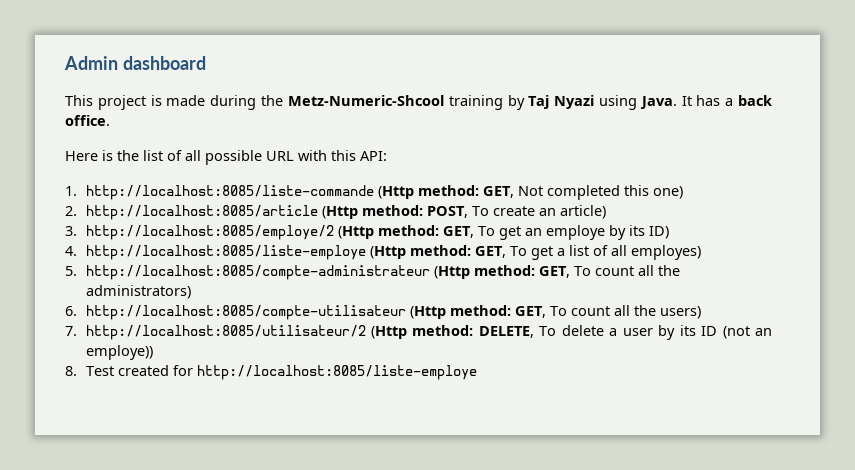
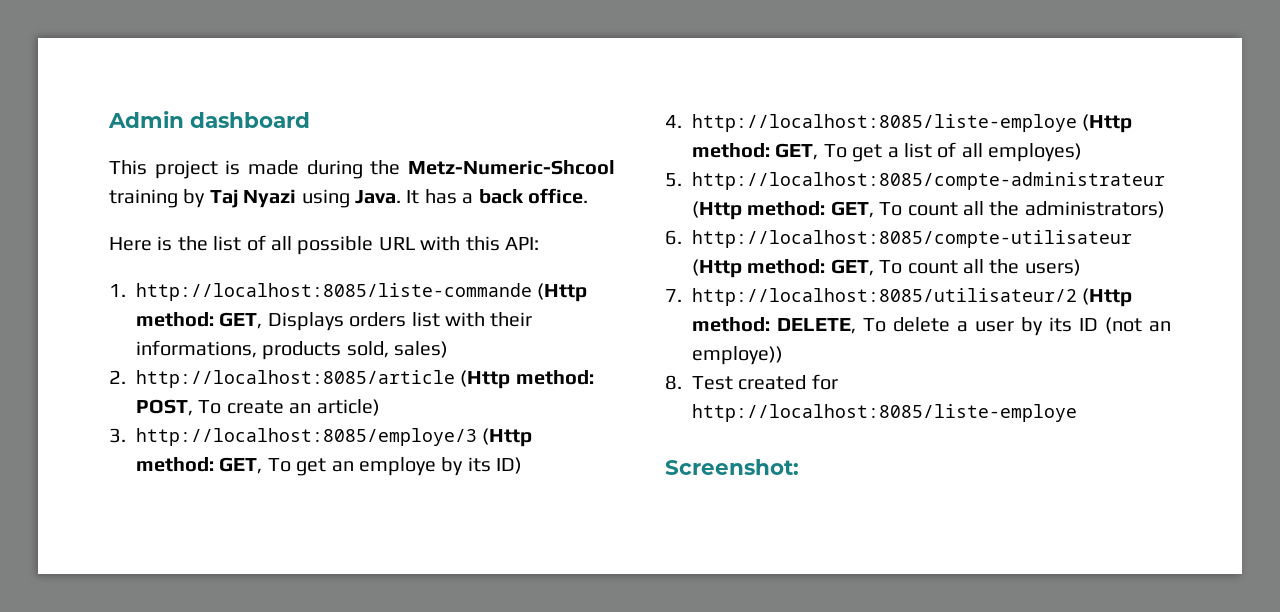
[517,185,683,200] Not completed this one) -> [267,312,533,331] [136,340,449,360] Displays orders list with their informations, products sold, sales)
[85,225,334,240] http://localhost:8085/employe/2 -> [136,428,477,446] http://localhost:8085/employe/3
(477, 372) none -> [665,459,799,475] // Screenshot:

